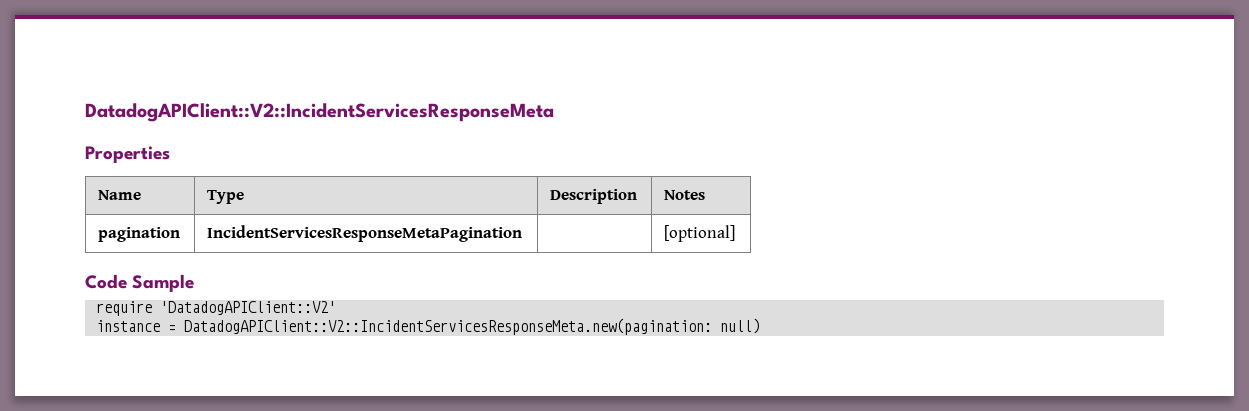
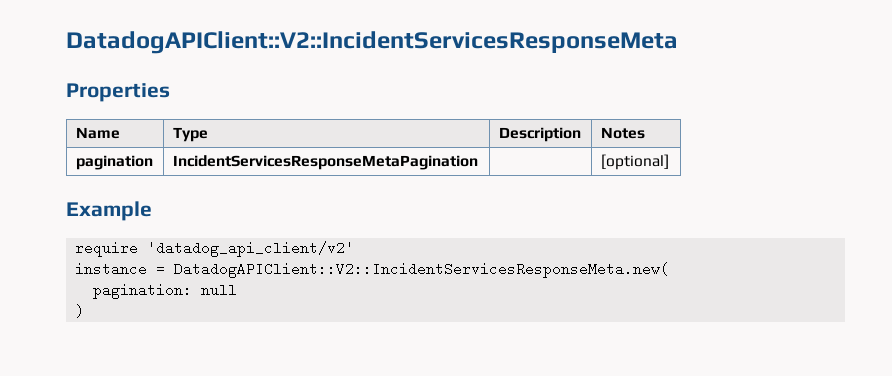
[85,274,195,292] Code Sample -> [66,201,152,221] Example
[160,301,337,315] 'DatadogAPIClient::V2' -> [147,241,355,257] 'datadog_api_client/v2'
[184,318,761,335] DatadogAPIClient::V2::IncidentServicesResponseMeta.new(pagination: null) -> [174,262,670,278] [93,283,238,299] [75,304,85,318] DatadogAPIClient::V2::IncidentServicesResponseMeta.new( // pagination: null // )

